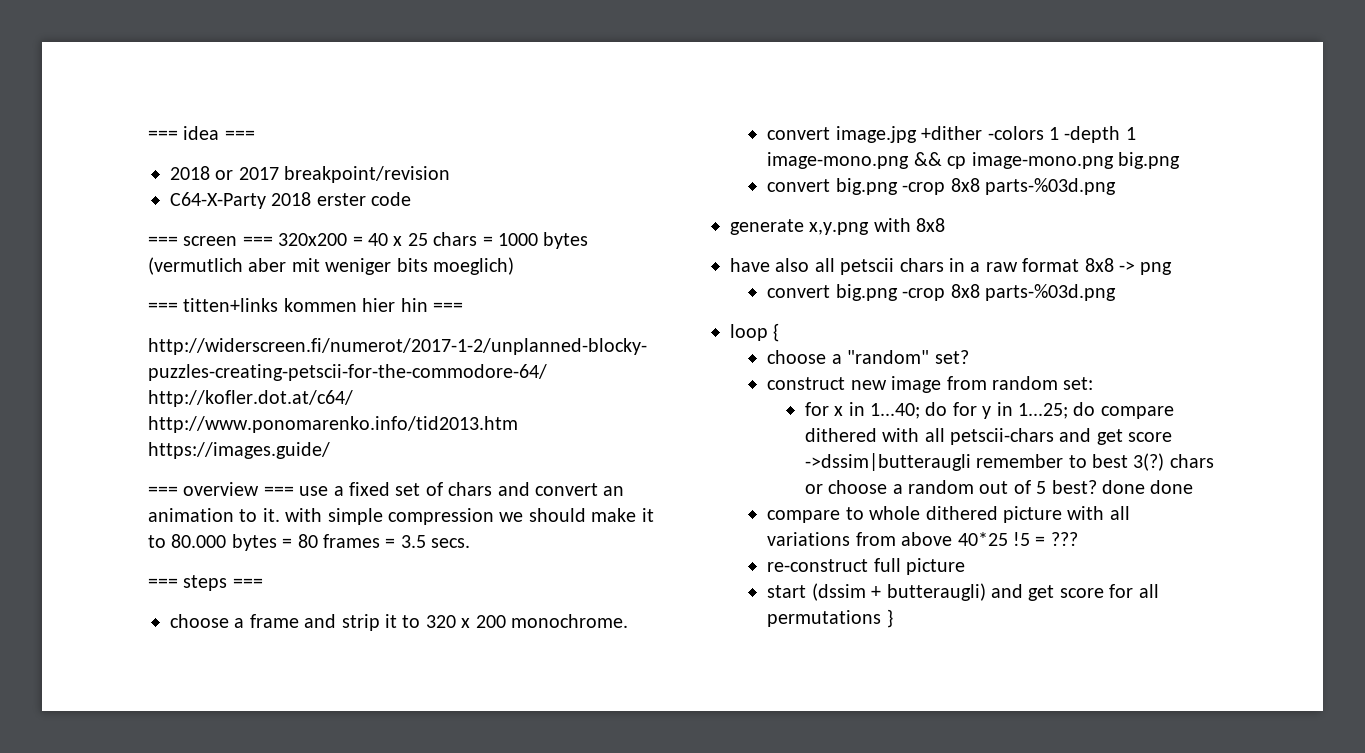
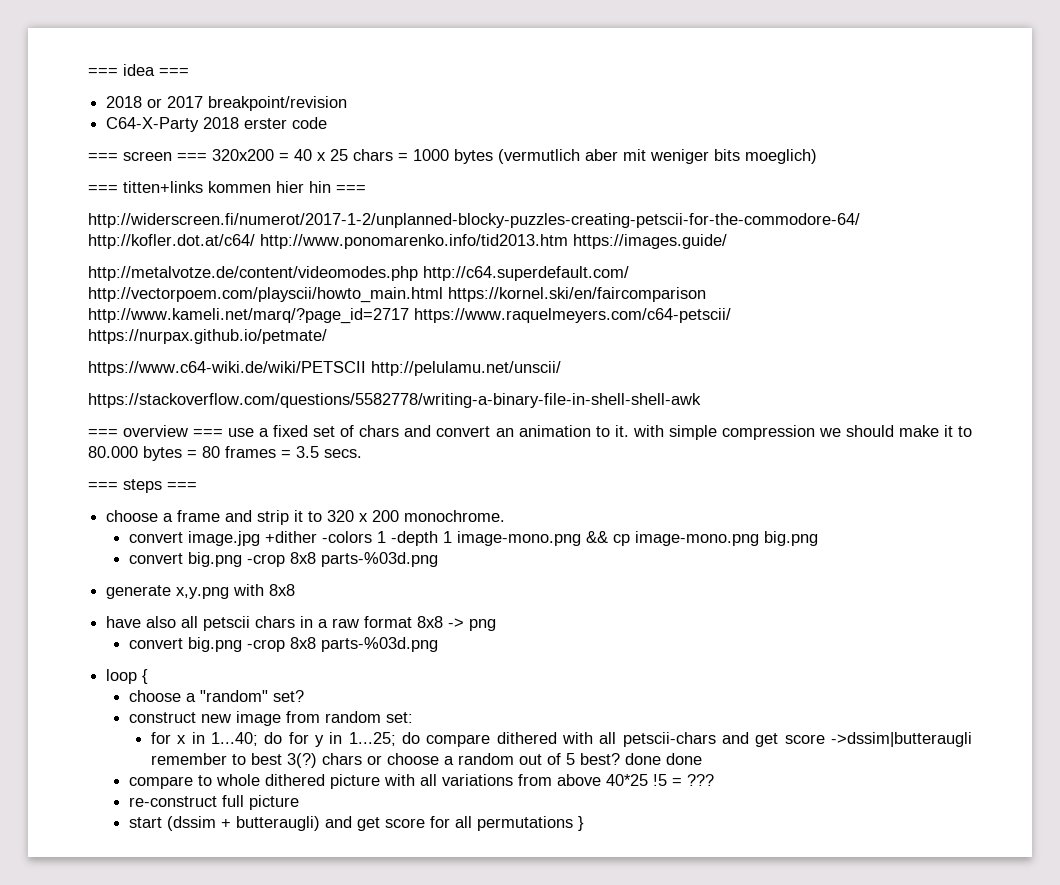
(330, 450) none -> [88,266,629,281] [88,287,706,303] [88,308,731,324] [88,329,327,344] [88,361,561,376] [88,393,701,408] // http://metalvotze.de/content/videomodes.php http://c64.superdefault.com/ http://vectorpoem.com/playscii/howto_main.html https://kornel.ski/en/faircomparison http://www.kameli.net/marq/?page_id=2717 https://www.raquelmeyers.com/c64-petscii/ https://nurpax.github.io/petmate/ // https://www.c64-wiki.de/wiki/PETSCII http://pelulamu.net/unscii/ // https://stackoverflow.com/questions/5582778/writing-a-binary-file-in-shell-shell-awk

